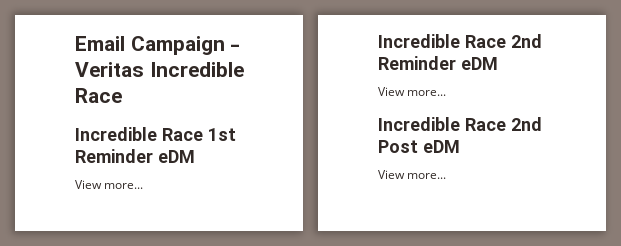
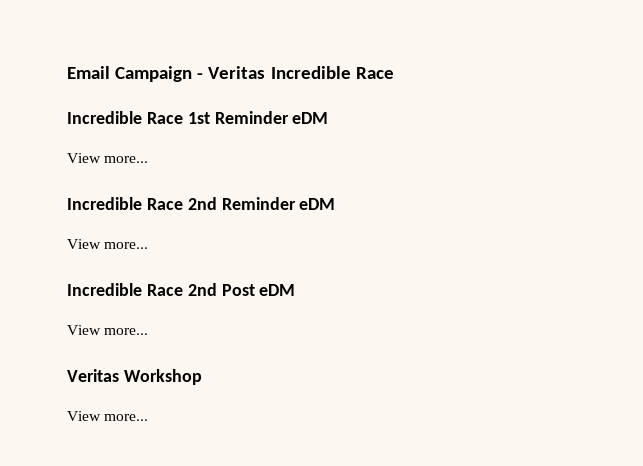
(447, 176) none -> [67,369,202,385] [67,411,149,421] // Veritas Workshop // View more...

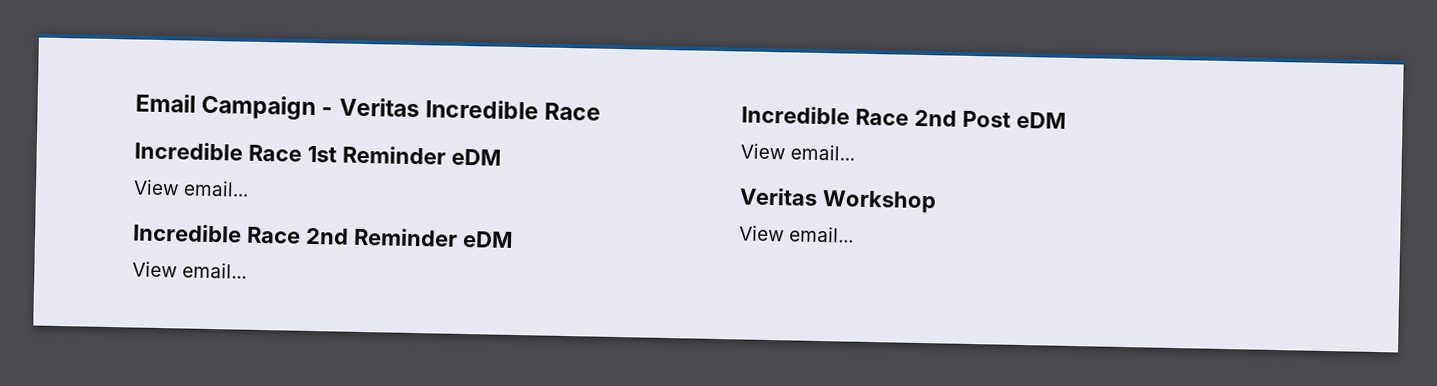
[104,156,149,163] more... -> [183,180,250,197] email...
[104,242,149,249] more... -> [182,262,248,279] email...
[104,328,149,335] more... -> [790,144,856,161] email...
[104,414,149,421] more... -> [789,226,855,243] email...

